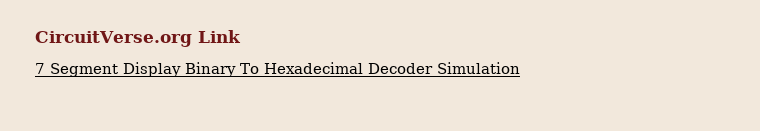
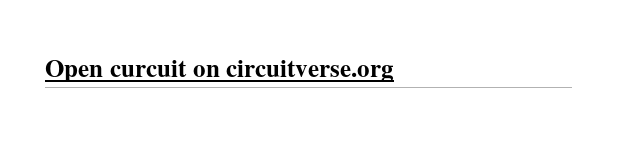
[35,30,241,47] [35,62,520,77] CircuitVerse.org Link // 7 Segment Display Binary To Hexadecimal Decoder Simulation -> [45,60,395,82] Open curcuit on circuitverse.org

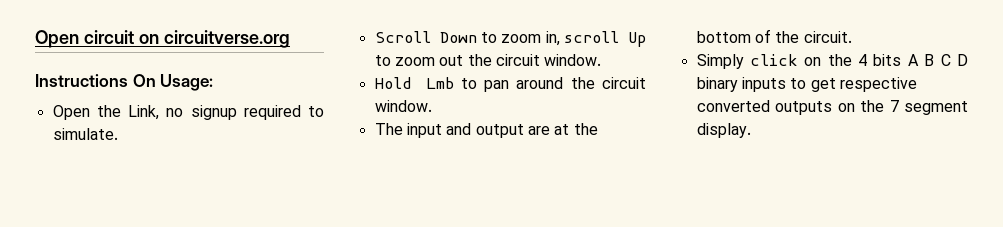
[45,60,187,82] Open curcuit -> [35,30,134,48] Open circuit
(395, 71) none -> [35,74,214,91] [52,105,324,120] [52,128,118,140] [374,31,646,47] [374,54,602,66] [374,77,646,92] [374,100,432,112] [374,123,598,138] [696,29,852,43] [696,54,968,69] [696,77,917,92] [696,100,968,115] [696,123,751,138] // Instructions On Usage: // Open the Link, no signup required to simulate. // Scroll Down to zoom in, scroll Up to zoom out the circuit window. // Hold Lmb to pan around the circuit window. // The input and output are at the bottom of the circuit. // Simply click on the 4 bits A B C D binary inputs to get respective converted outputs on the 7 segment display.

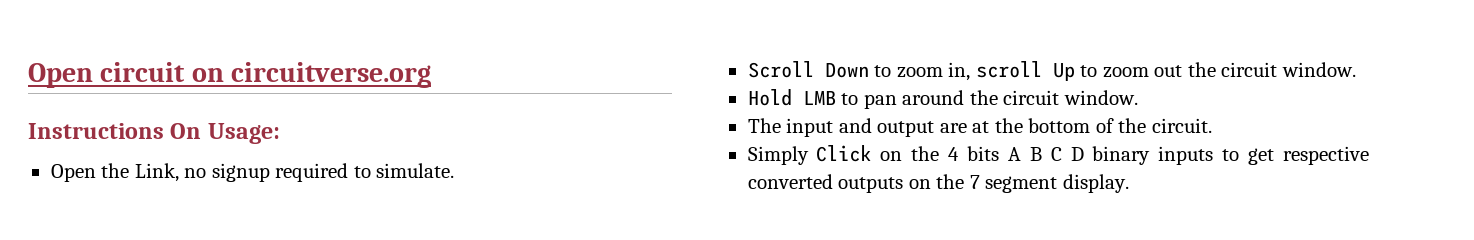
[425,77,454,89] Lmb -> [802,91,836,105] LMB
[749,54,798,66] click -> [816,145,872,162] Click

